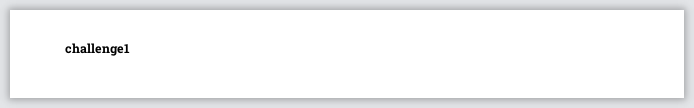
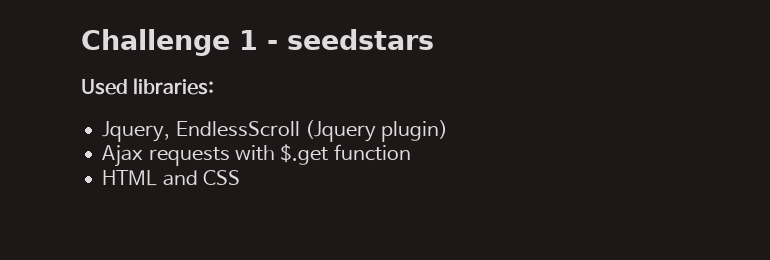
[65,43,130,56] challenge1 -> [81,29,434,56] [81,78,215,95] [102,120,449,142] [102,144,411,167] [102,170,240,186] Challenge 1 - seedstars // Used libraries: // Jquery, EndlessScroll (Jquery plugin) // Ajax requests with $.get function // HTML and CSS

